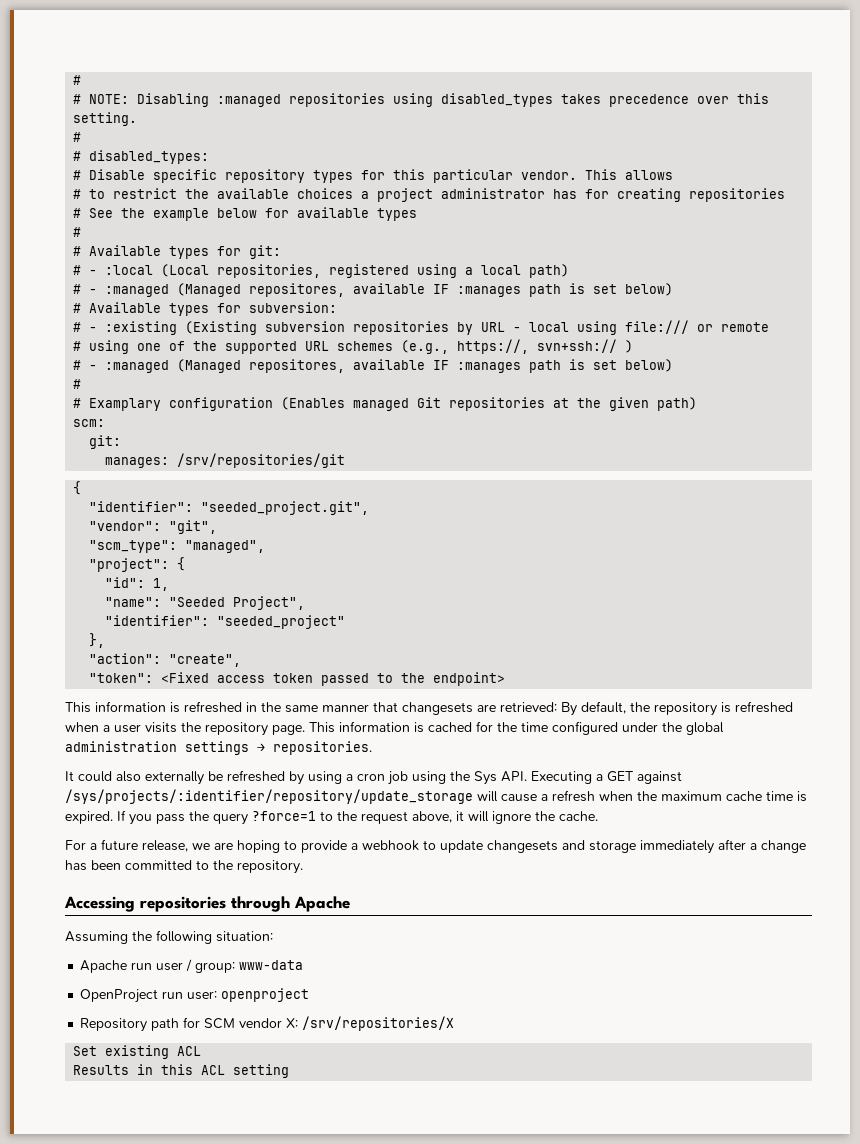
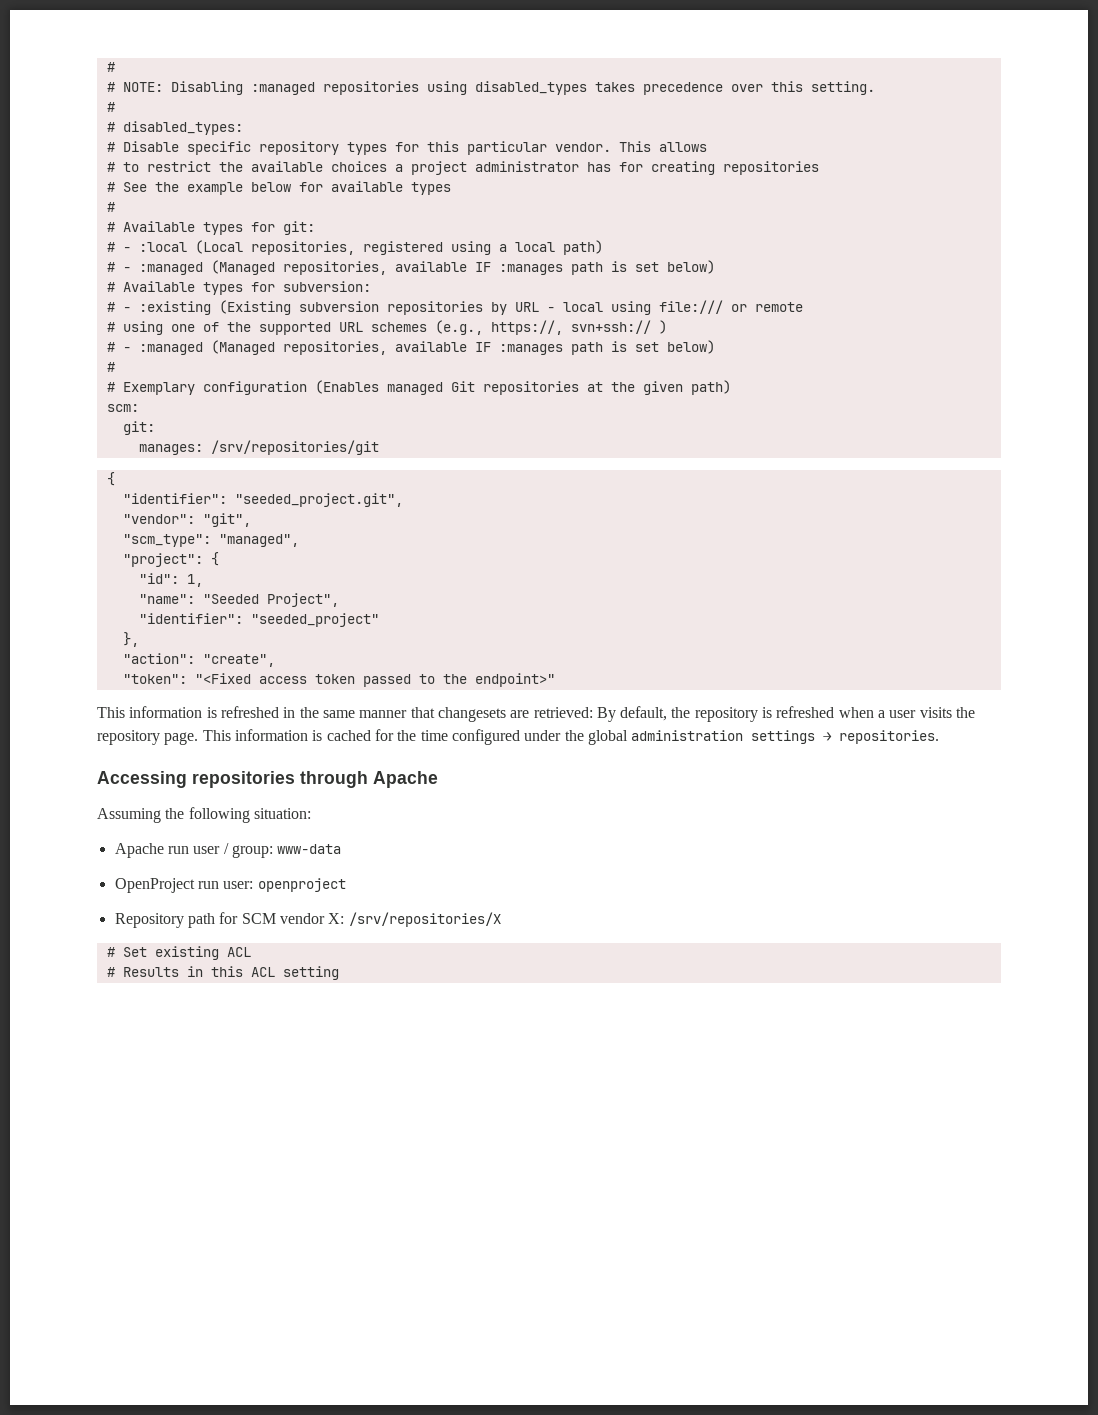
[249,283,346,297] repositores, -> [282,261,387,275] repositories,
[249,359,346,373] repositores, -> [282,341,387,355] repositories,
[89,398,162,411] Examplary -> [122,382,195,395] Exemplary
[161,672,210,683] <Fixed -> [194,673,251,684] "<Fixed
[433,672,506,686] endpoint> -> [474,673,555,687] endpoint>"
[65,770,682,785] [65,789,807,804] [65,810,598,825] [65,839,806,854] [65,860,303,874] // It could also externally be refreshed by using a cron job using the Sys API. Executing a GET against /sys/projects/:identifier/repository/update_storage will cause a refresh when the maximum cache time is expired. If you pass the query ?force=1 to the request above, it will ignore the cache. // For a future release, we are hoping to provide a webhook to update changesets and storage immediately after a change has been committed to the repository. -> (940, 737) none
(455, 1023) none -> [106,947,115,957] #
(202, 1051) none -> [106,967,115,977] #

